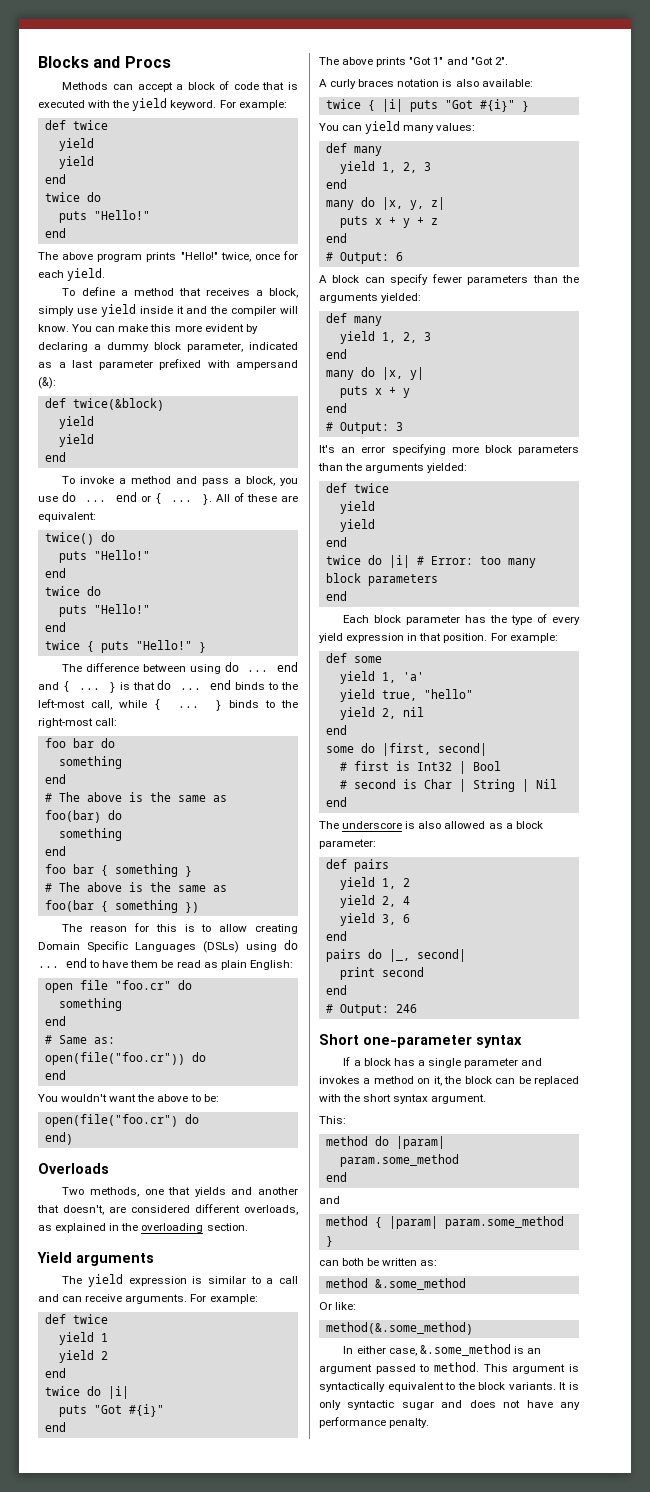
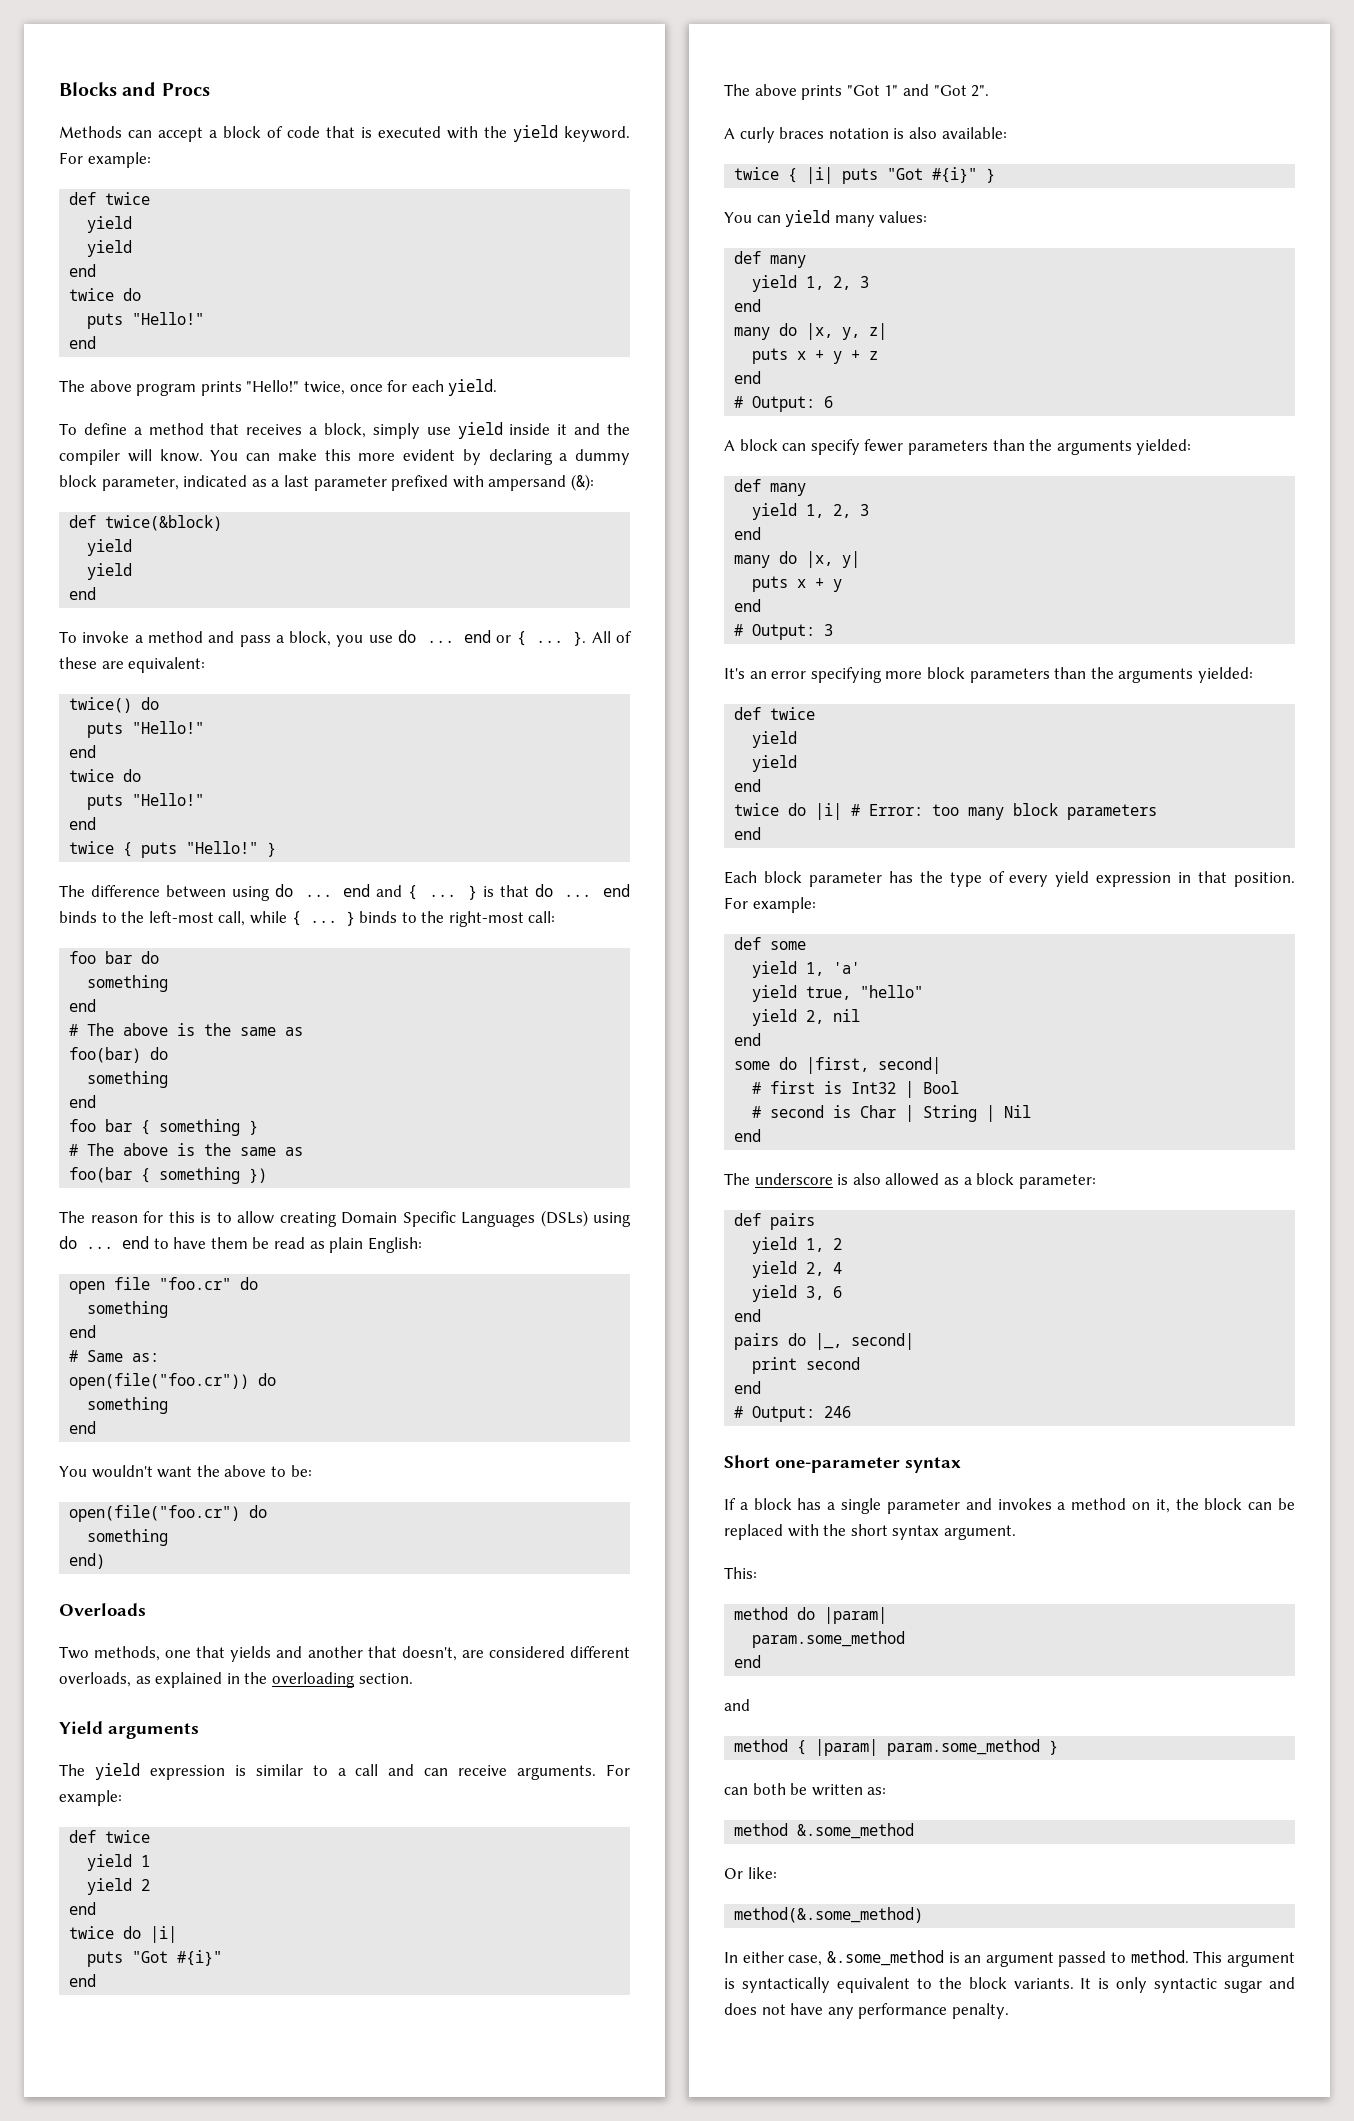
(206, 1057) none -> [87,1397,169,1414] // something
(199, 1119) none -> [87,1529,169,1546] // something

